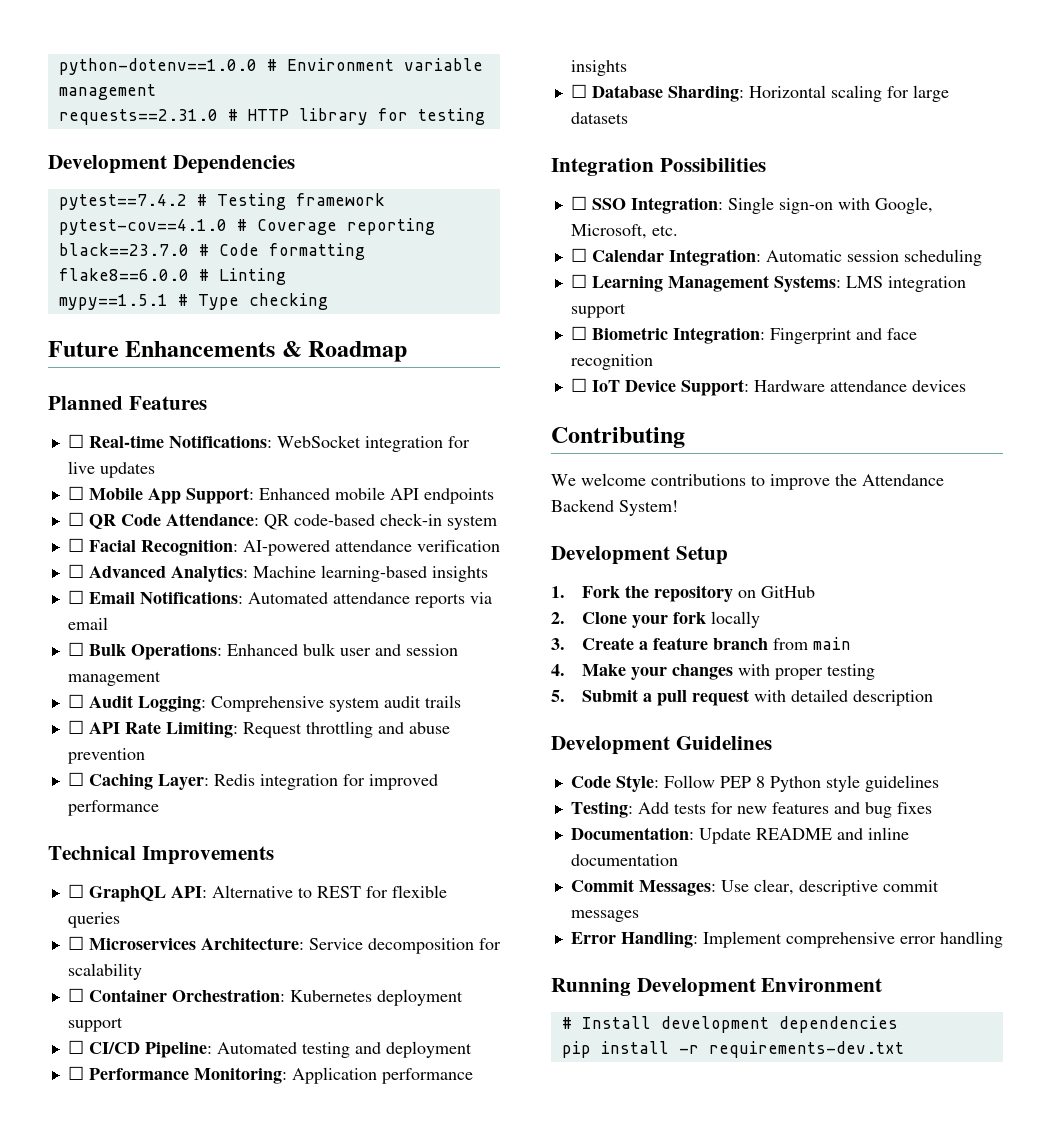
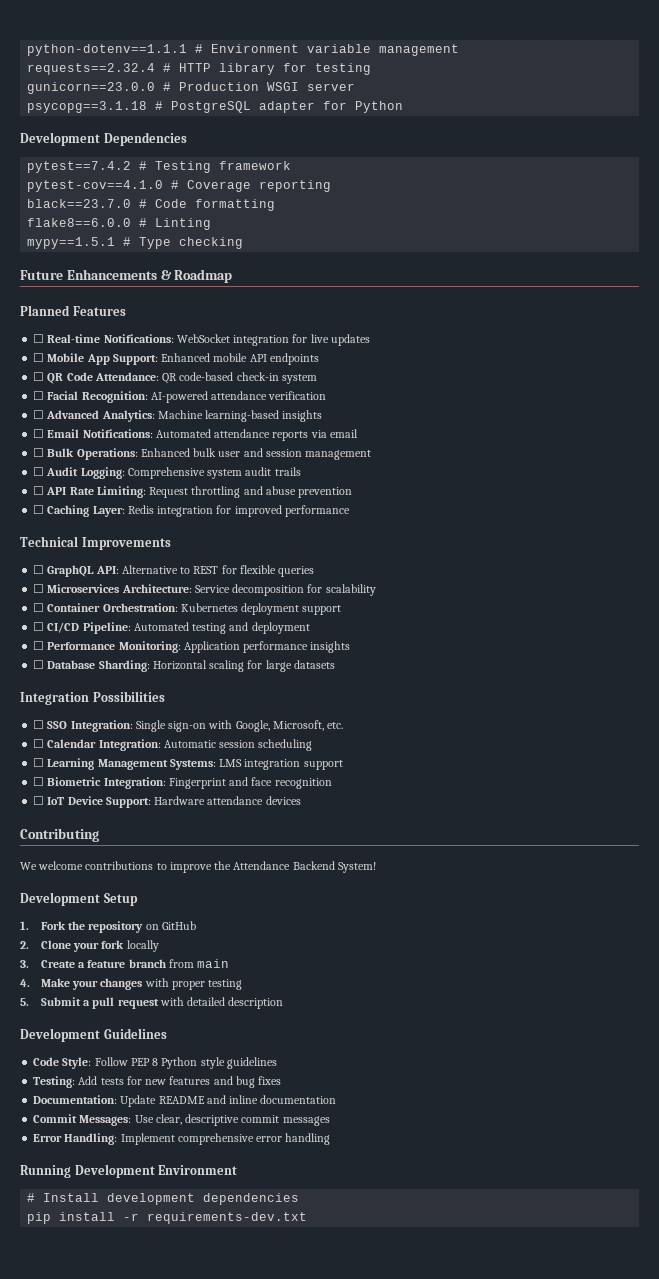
[58,58,257,75] python-dotenv==1.0.0 -> [27,44,188,56] python-dotenv==1.1.1
[58,109,218,125] requests==2.31.0 -> [27,63,156,75] requests==2.32.4
(485, 116) none -> [27,82,356,94] [27,101,404,113] // gunicorn==23.0.0 # Production WSGI server // psycopg==3.1.18 # PostgreSQL adapter for Python

